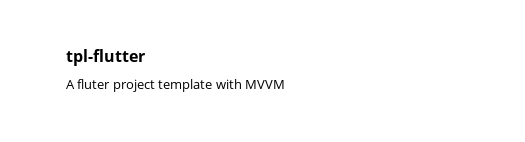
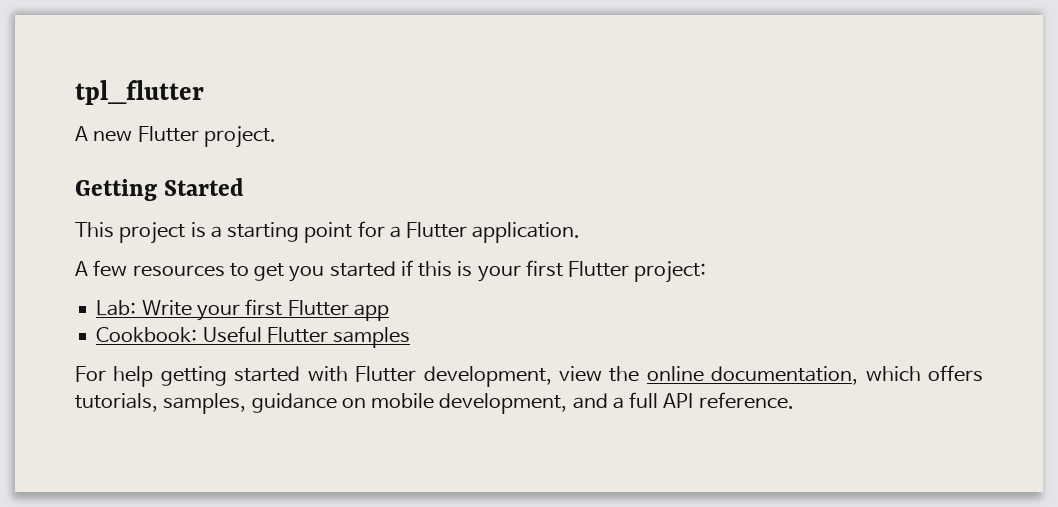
[66,49,145,66] [66,79,285,92] tpl-flutter // A fluter project template with MVVM -> [75,80,204,105] [75,126,276,148] [75,178,245,201] [75,221,581,244] [75,260,707,283] [96,299,389,321] [96,326,411,348] [75,365,983,387] [75,392,794,414] tpl_flutter // A new Flutter project. // Getting Started // This project is a starting point for a Flutter application. // A few resources to get you started if this is your first Flutter project: // Lab: Write your first Flutter app // Cookbook: Useful Flutter samples // For help getting started with Flutter development, view the online documentation, which offers tutorials, samples, guidance on mobile development, and a full API reference.

